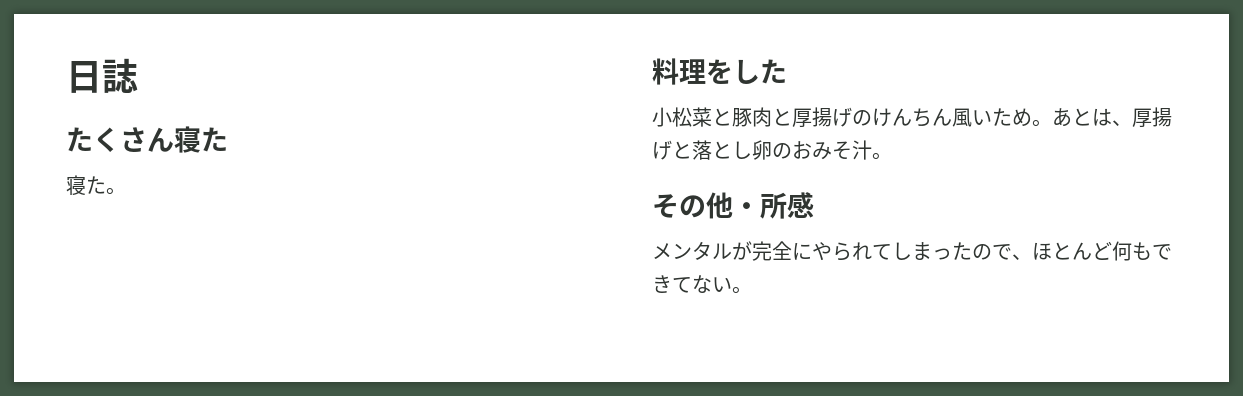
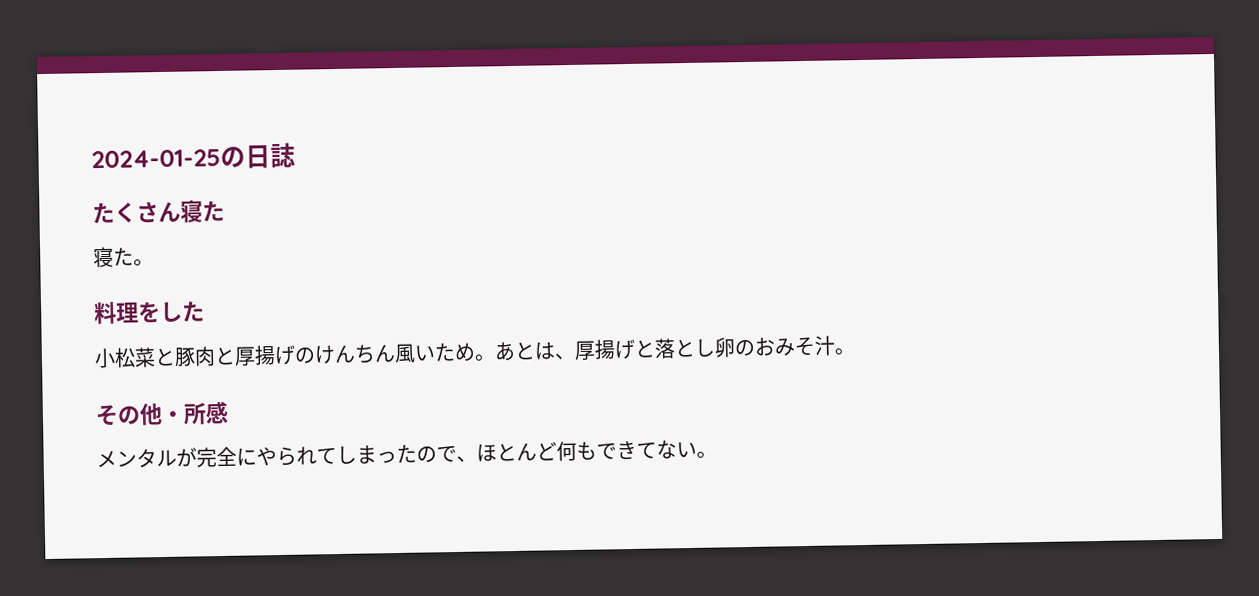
(66, 77) none -> [91,146,246,169] 2024-01-25の

